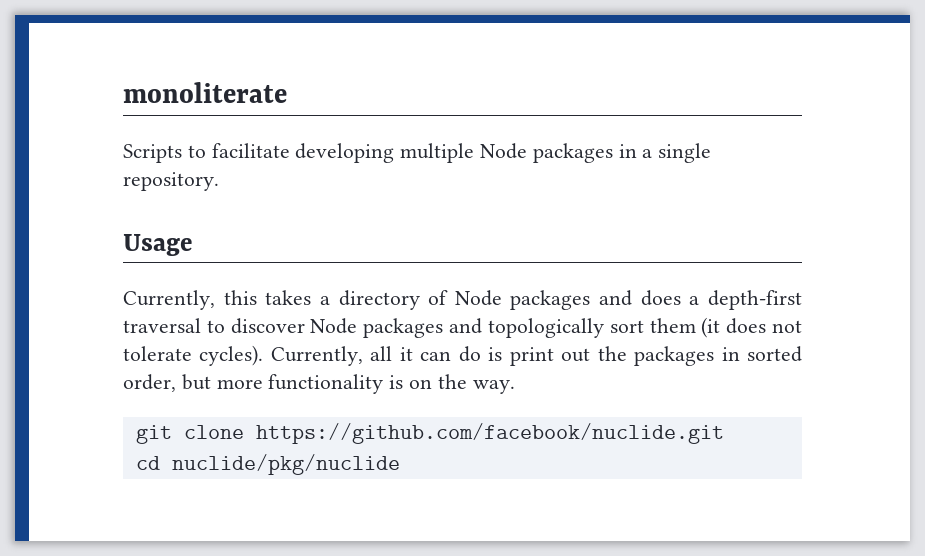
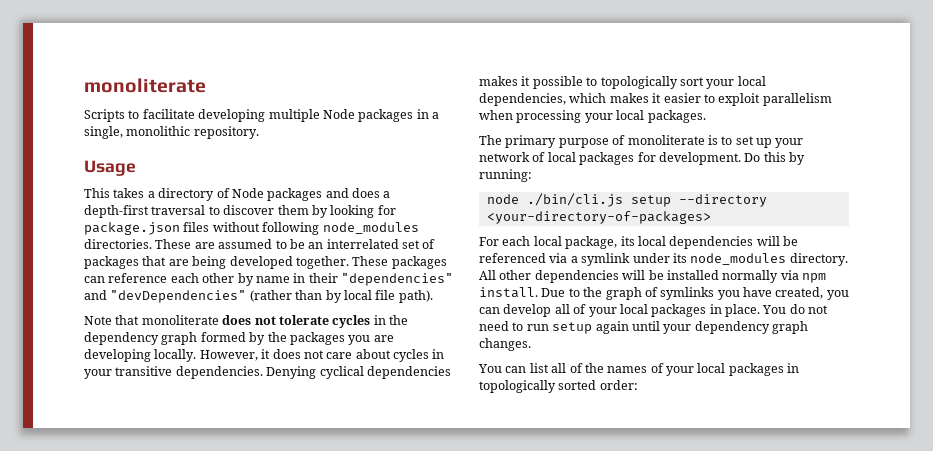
[658,143,712,163] single -> [84,126,191,139] single, monolithic
[123,290,257,310] Currently, this -> [84,188,110,198] This
[310,317,803,338] [123,345,802,366] [123,374,515,394] [135,423,724,444] [135,454,400,475] Node packages and topologically sort them (it does not tolerate cycles). Currently, all it can do is print out the packages in sorted order, but more functionality is on the way. // git clone https://github.com/facebook/nuclide.git // cd nuclide/pkg/nuclide -> [277,205,396,218] [84,222,419,235] [84,239,436,249] [84,256,447,269] [84,273,453,286] [84,290,433,303] [84,315,408,328] [84,332,394,345] [84,349,445,362] [84,366,451,379] [479,76,766,89] [479,93,832,106] [479,110,706,123] [479,135,804,148] [479,152,805,165] [479,169,532,182] [486,193,767,207] [486,211,711,224] [479,236,798,249] [479,253,848,266] [479,270,826,283] [479,287,849,300] [479,304,829,317] [479,321,808,334] [479,338,531,351] [478,363,800,376] [479,380,638,393] them by looking for package.json files without following node_modules directories. These are assumed to be an interrelated set of packages that are being developed together. These packages can reference each other by name in their "dependencies" and "devDependencies" (rather than by local file path). // Note that monoliterate does not tolerate cycles in the dependency graph formed by the packages you are developing locally. However, it does not care about cycles in your transitive dependencies. Denying cyclical dependencies makes it possible to topologically sort your local dependencies, which makes it easier to exploit parallelism when processing your local packages. // The primary purpose of monoliterate is to set up your network of local packages for development. Do this by running: // node ./bin/cli.js setup --directory <your-directory-of-packages> // For each local package, its local dependencies will be referenced via a symlink under its node_modules directory. All other dependencies will be installed normally via npm install. Due to the graph of symlinks you have created, you can develop all of your local packages in place. You do not need to run setup again until your dependency graph changes. // You can list all of the names of your local packages in topologically sorted order:

